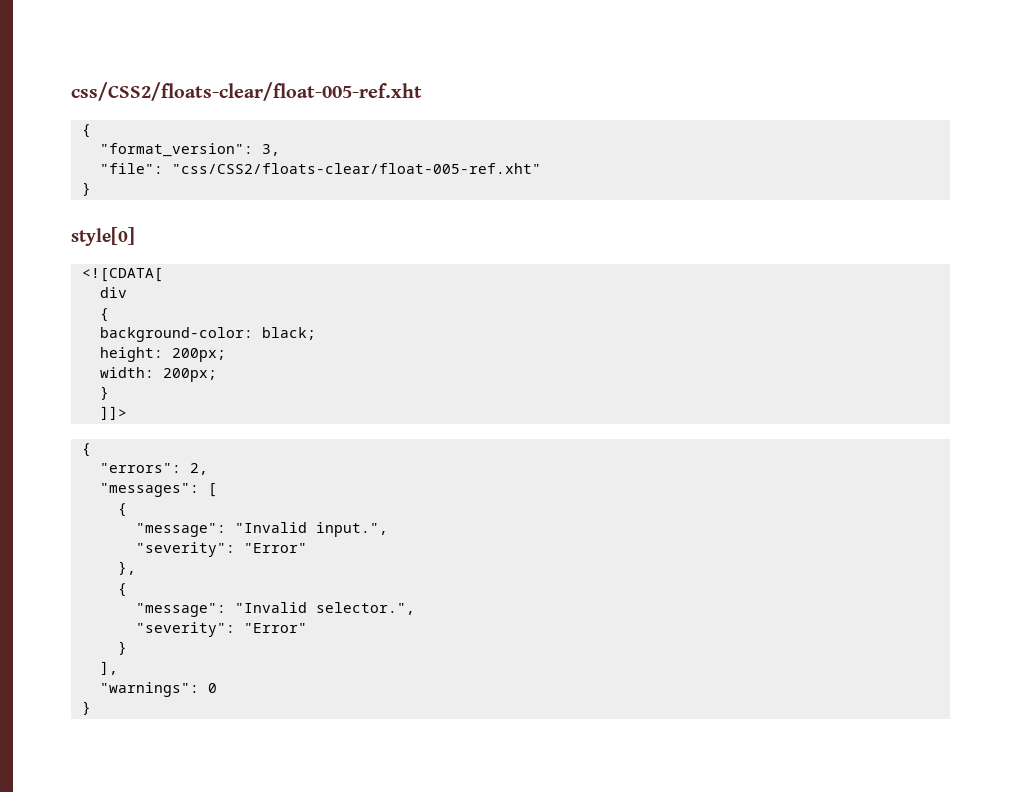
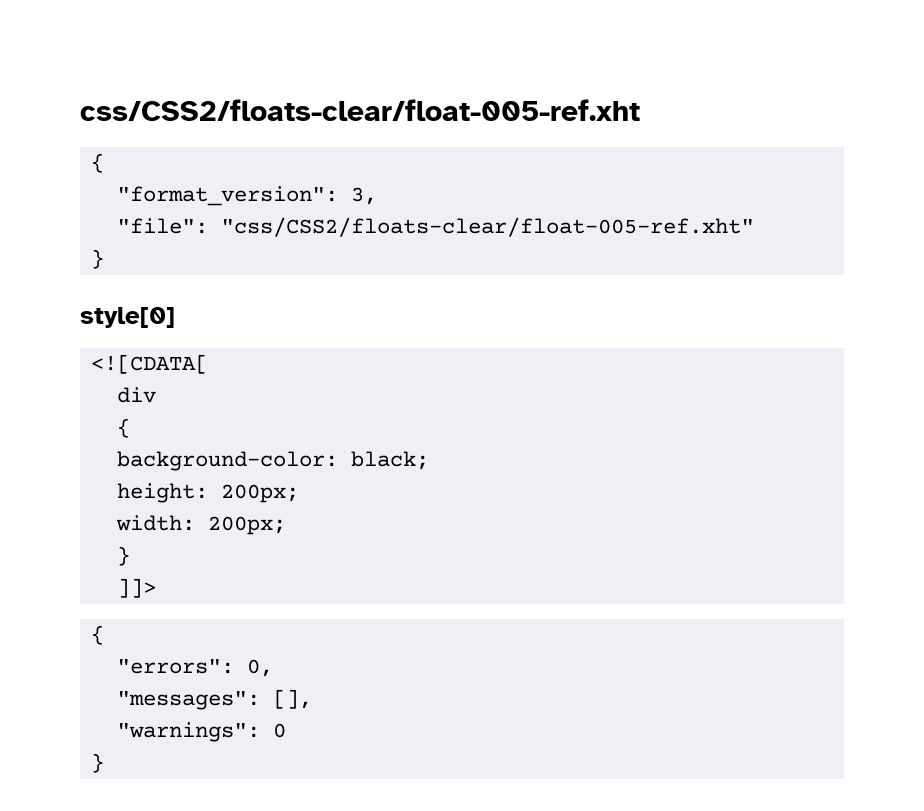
[190,463,209,475] 2, -> [247,659,274,677] 0,
[208,483,218,497] [118,503,128,517] [136,522,389,537] [136,542,308,557] [118,561,137,575] [118,583,128,597] [136,602,416,617] [136,622,308,637] [118,641,128,655] [100,661,119,675] [ // { // "message": "Invalid input.", // "severity": "Error" // }, // { // "message": "Invalid selector.", // "severity": "Error" // } // ], -> [273,689,313,709] [],

